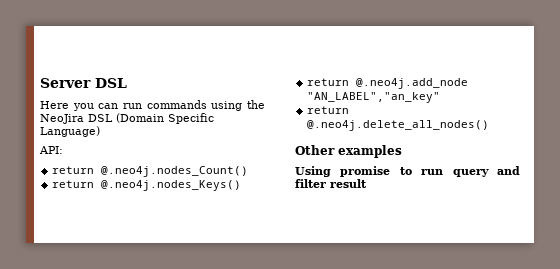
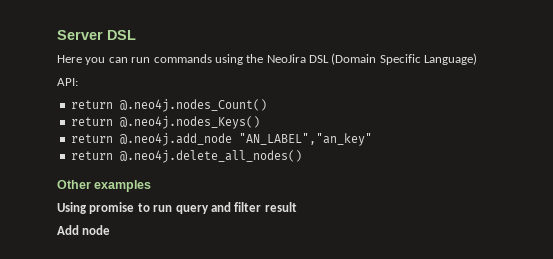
(367, 183) none -> [57,225,111,235] // Add node

